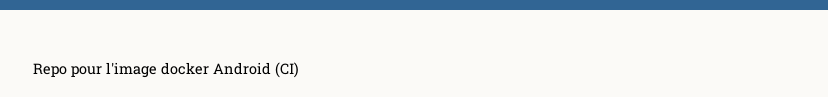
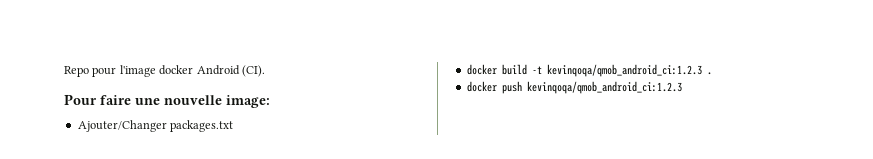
[275,62,299,78] (CI) -> [241,65,265,77] [64,94,270,108] [77,120,234,132] [466,64,712,77] [466,81,682,94] (CI). // Pour faire une nouvelle image: // Ajouter/Changer packages.txt // docker build -t kevinqoqa/qmob_android_ci:1.2.3 . // docker push kevinqoqa/qmob_android_ci:1.2.3

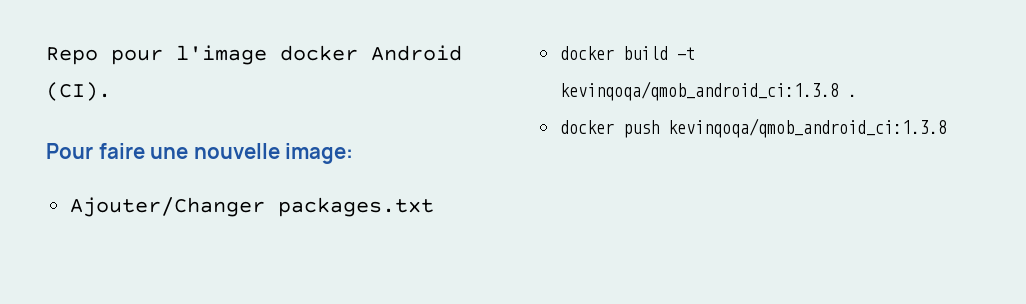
[546,64,702,77] kevinqoqa/qmob_android_ci:1.2.3 -> [560,81,840,101] kevinqoqa/qmob_android_ci:1.3.8
[526,81,682,94] kevinqoqa/qmob_android_ci:1.2.3 -> [668,118,948,138] kevinqoqa/qmob_android_ci:1.3.8

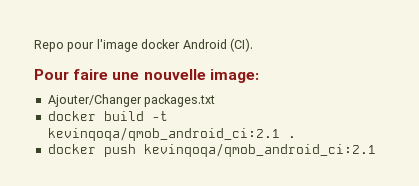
[560,81,840,101] kevinqoqa/qmob_android_ci:1.3.8 -> [47,127,280,141] kevinqoqa/qmob_android_ci:2.1
[668,118,948,138] kevinqoqa/qmob_android_ci:1.3.8 -> [143,143,376,157] kevinqoqa/qmob_android_ci:2.1

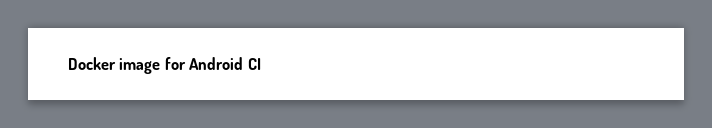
[34,38,253,52] [34,69,259,83] [47,94,216,107] [47,111,168,121] [47,127,296,141] [47,143,376,157] Repo pour l'image docker Android (CI). // Pour faire une nouvelle image: // Ajouter/Changer packages.txt // docker build -t kevinqoqa/qmob_android_ci:2.1 . // docker push kevinqoqa/qmob_android_ci:2.1 -> [68,57,261,74] Docker image for Android CI

